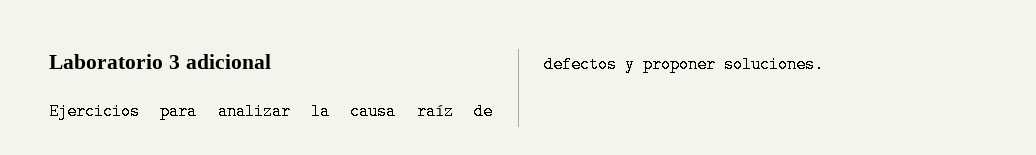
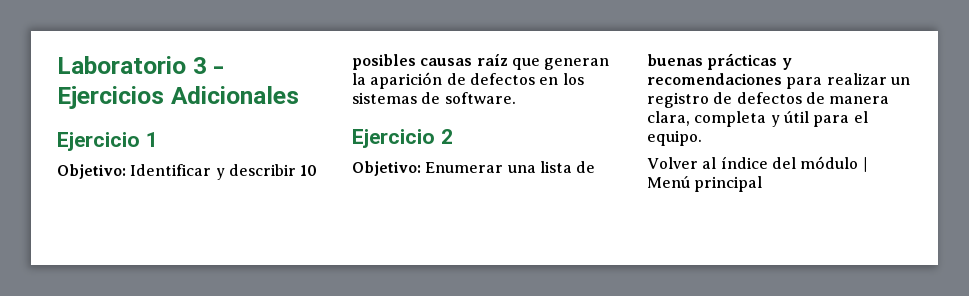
[185,54,271,69] [49,103,493,120] [544,56,824,73] adicional // Ejercicios para analizar la causa raíz de defectos y proponer soluciones. -> [213,66,225,74] [57,86,299,109] [57,132,158,151] [57,164,318,180] [352,54,610,70] [352,72,584,89] [352,92,516,104] [352,129,453,148] [352,161,596,176] [647,53,792,70] [647,73,910,89] [647,92,890,108] [647,111,868,127] [647,130,702,146] [647,156,868,172] [647,176,763,192] - Ejercicios Adicionales // Ejercicio 1 // Objetivo: Identificar y describir 10 posibles causas raíz que generan la aparición de defectos en los sistemas de software. // Ejercicio 2 // Objetivo: Enumerar una lista de buenas prácticas y recomendaciones para realizar un registro de defectos de manera clara, completa y útil para el equipo. // Volver al índice del módulo | Menú principal

